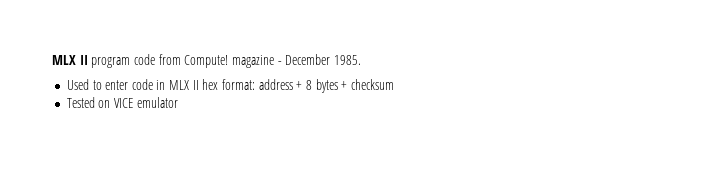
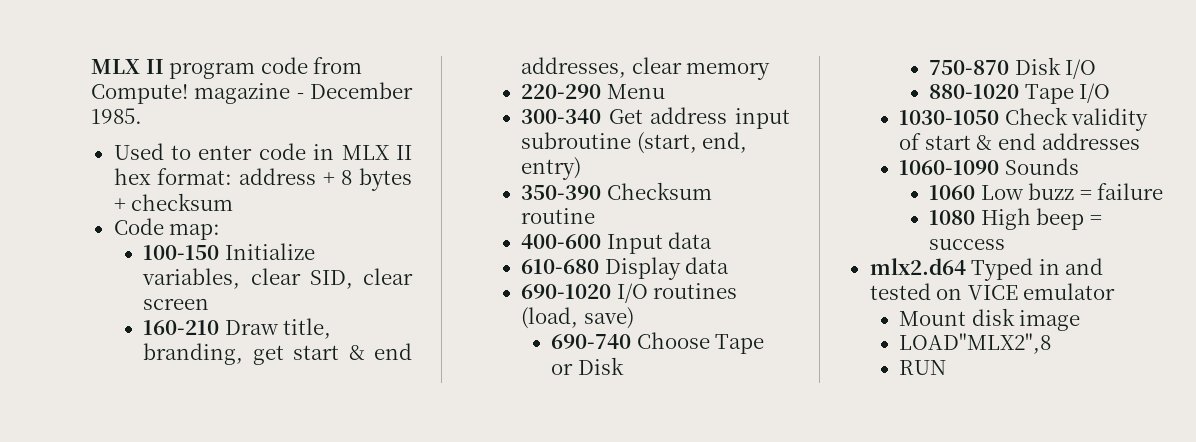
[66,97,178,108] Tested on VICE emulator -> [113,218,221,240] [143,243,315,260] [142,268,414,289] [143,298,210,310] [143,318,332,339] [143,343,413,365] [521,57,771,80] [521,84,665,99] [521,107,790,129] [521,132,748,154] [521,157,582,180] [521,182,712,200] [521,208,596,224] [521,232,713,254] [521,257,730,280] [521,283,738,303] [521,307,634,329] [551,332,765,354] [551,357,624,375] [929,57,1097,79] [929,83,1111,104] [899,107,1149,131] [899,133,1140,150] [899,158,1079,175] [929,183,1164,200] [929,208,1102,230] [929,239,1006,250] [869,258,1104,281] [869,283,1116,300] [899,308,1081,331] [899,333,1052,354] [899,360,947,375] Code map: // 100-150 Initialize variables, clear SID, clear screen // 160-210 Draw title, branding, get start & end addresses, clear memory // 220-290 Menu // 300-340 Get address input subroutine (start, end, entry) // 350-390 Checksum routine // 400-600 Input data // 610-680 Display data // 690-1020 I/O routines (load, save) // 690-740 Choose Tape or Disk // 750-870 Disk I/O // 880-1020 Tape I/O // 1030-1050 Check validity of start & end addresses // 1060-1090 Sounds // 1060 Low buzz = failure // 1080 High beep = success // mlx2.d64 Typed in and tested on VICE emulator // Mount disk image // LOAD"MLX2",8 // RUN

